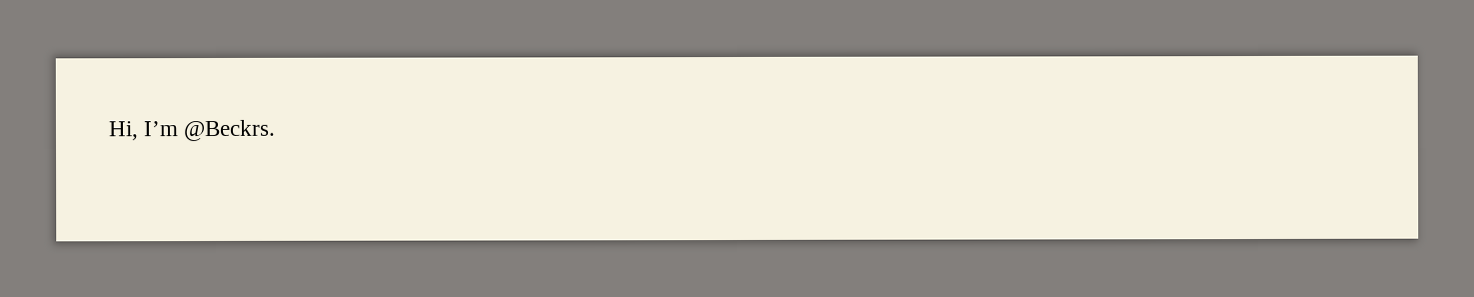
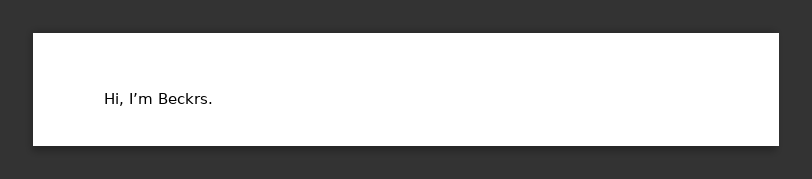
[183,119,276,142] @Beckrs. -> [158,93,213,104] Beckrs.

